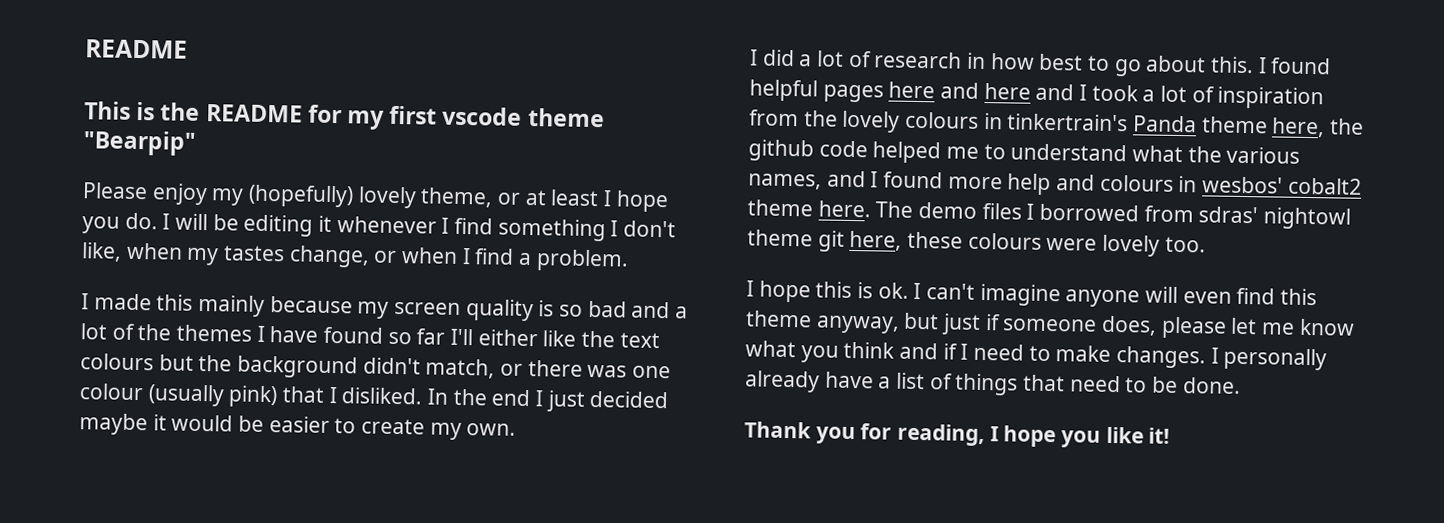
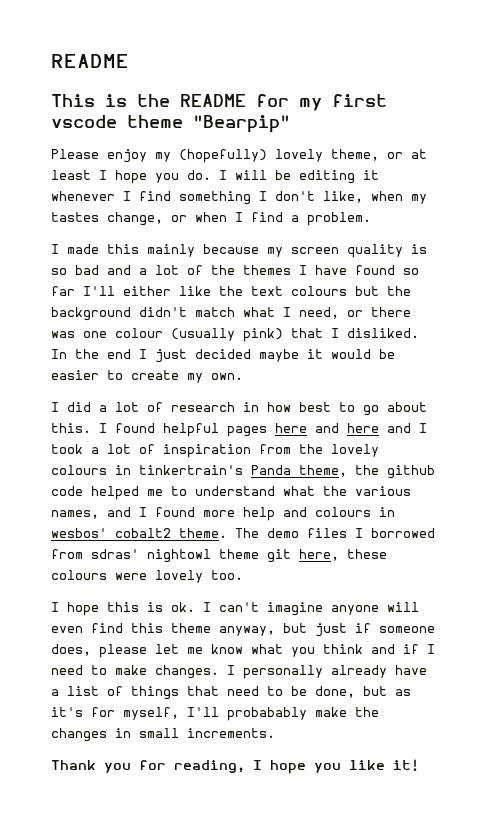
[425,358,496,379] match, -> [195,307,339,319] match what I need,
[1201,116,1326,138] theme here, -> [299,465,347,477] theme,
[747,199,871,218] theme here. -> [179,528,227,538] theme.
[1182,377,1241,394] done. -> [315,686,411,698] [51,707,379,721] [51,728,275,742] done, but as it's for myself, I'll probabably make the changes in small increments.

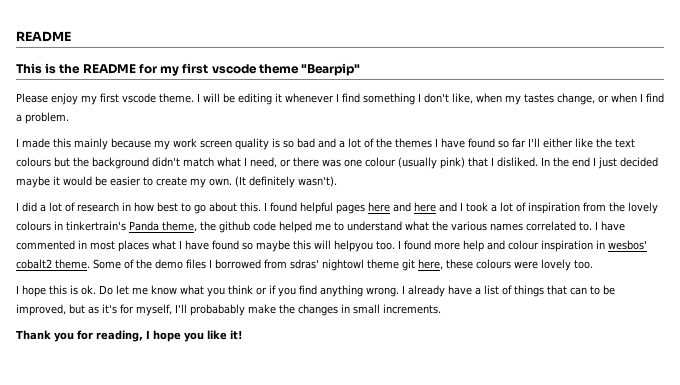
[179,149,427,163] [51,170,211,184] (hopefully) lovely theme, or at least I hope you do. -> [100,93,194,103] first vscode theme.
(283, 252) none -> [173,138,197,148] work
(243, 376) none -> [235,176,337,188] (It definitely wasn't).
[51,507,131,519] names, and -> [490,221,625,231] [16,240,395,252] names correlated to. I have commented in most places what I have found so maybe this will helpyou too.
[315,507,371,517] colours -> [508,240,593,252] colour inspiration
[235,528,259,538] The -> [93,259,152,269] Some of the
[203,602,419,616] [51,623,435,637] [51,644,147,658] I can't imagine anyone will even find this theme anyway, but just if someone does, please -> [99,285,113,295] Do
[371,644,435,654] [51,665,323,679] and if I need to make changes. I personally -> [256,285,405,297] or if you find anything wrong. I
[227,686,259,696] need -> [570,287,587,295] can
[315,686,355,698] done, -> [16,304,66,316] improved,

